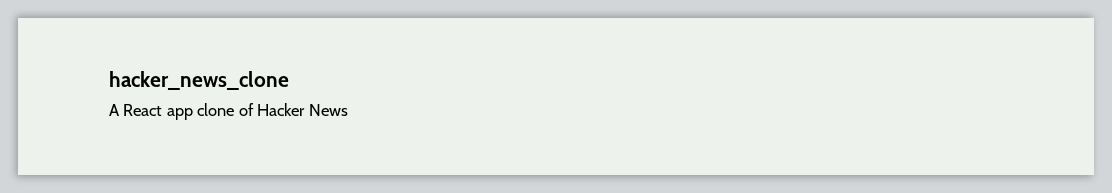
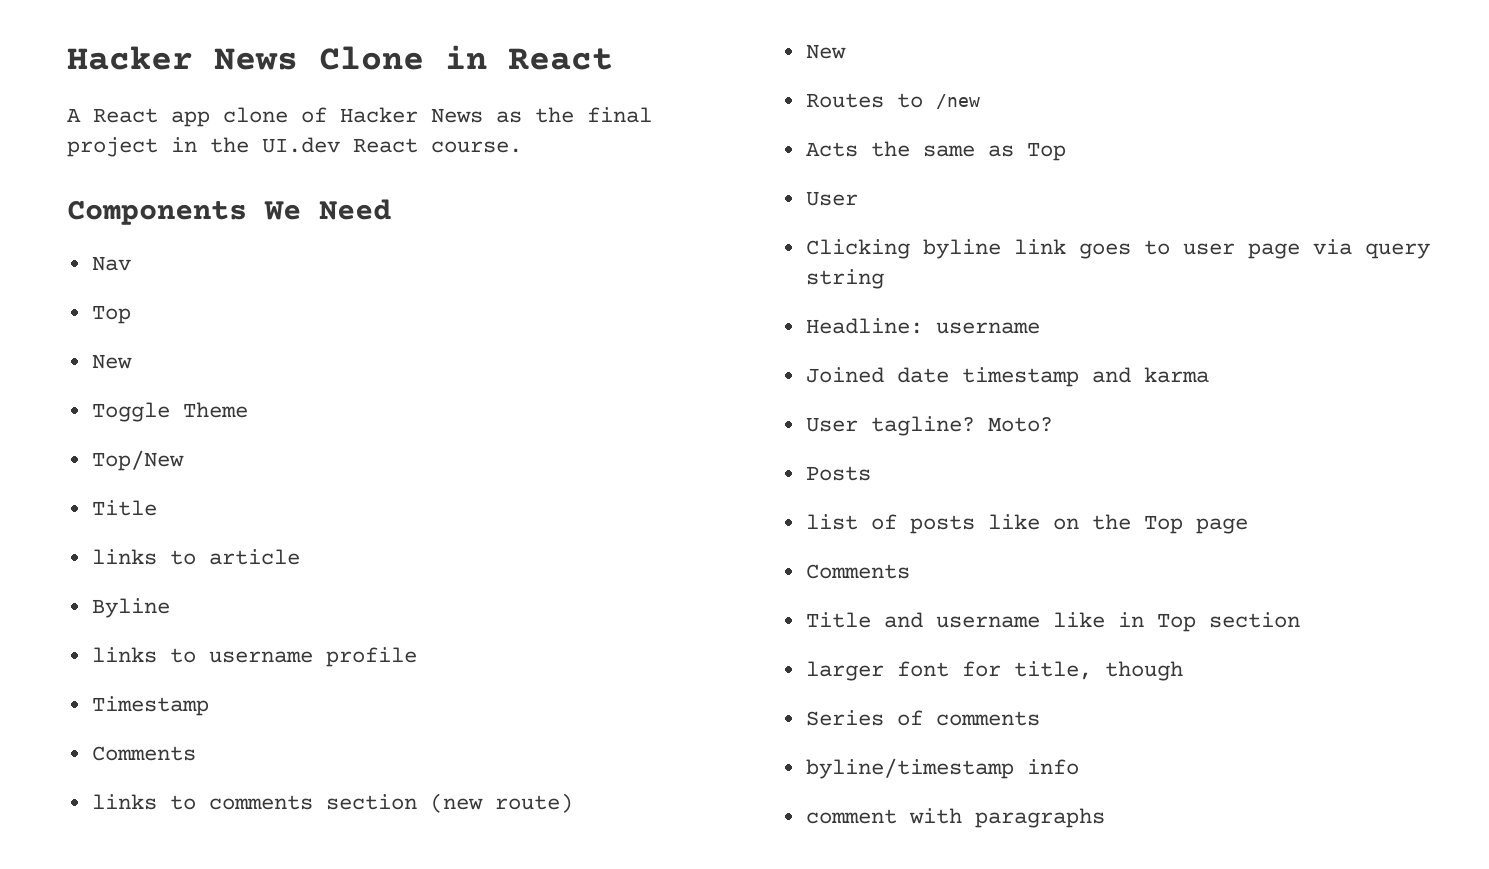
[109,71,289,90] hacker_news_clone -> [67,45,613,70] Hacker News Clone in React
(348, 110) none -> [496,107,652,123] [67,137,522,157] [67,199,391,225] [91,256,131,271] [91,305,131,324] [91,354,132,369] [91,402,248,422] [91,450,184,471] [91,500,157,516] [91,549,300,565] [91,598,170,618] [91,647,417,667] [91,696,209,716] [91,746,196,761] [91,793,573,813] [805,44,846,59] [805,93,980,109] [805,141,1066,161] [805,191,858,206] [805,239,1430,259] [805,269,884,289] [805,318,1040,334] [805,367,1209,387] [805,416,1053,436] [805,466,871,481] [805,514,1248,534] [805,564,910,579] [805,612,1300,632] [805,661,1183,681] [805,710,1040,726] [805,758,1079,779] [805,808,1105,828] as the final project in the UI.dev React course. // Components We Need // Nav // Top // New // Toggle Theme // Top/New // Title // links to article // Byline // links to username profile // Timestamp // Comments // links to comments section (new route) // New // Routes to /new // Acts the same as Top // User // Clicking byline link goes to user page via query string // Headline: username // Joined date timestamp and karma // User tagline? Moto? // Posts // list of posts like on the Top page // Comments // Title and username like in Top section // larger font for title, though // Series of comments // byline/timestamp info // comment with paragraphs

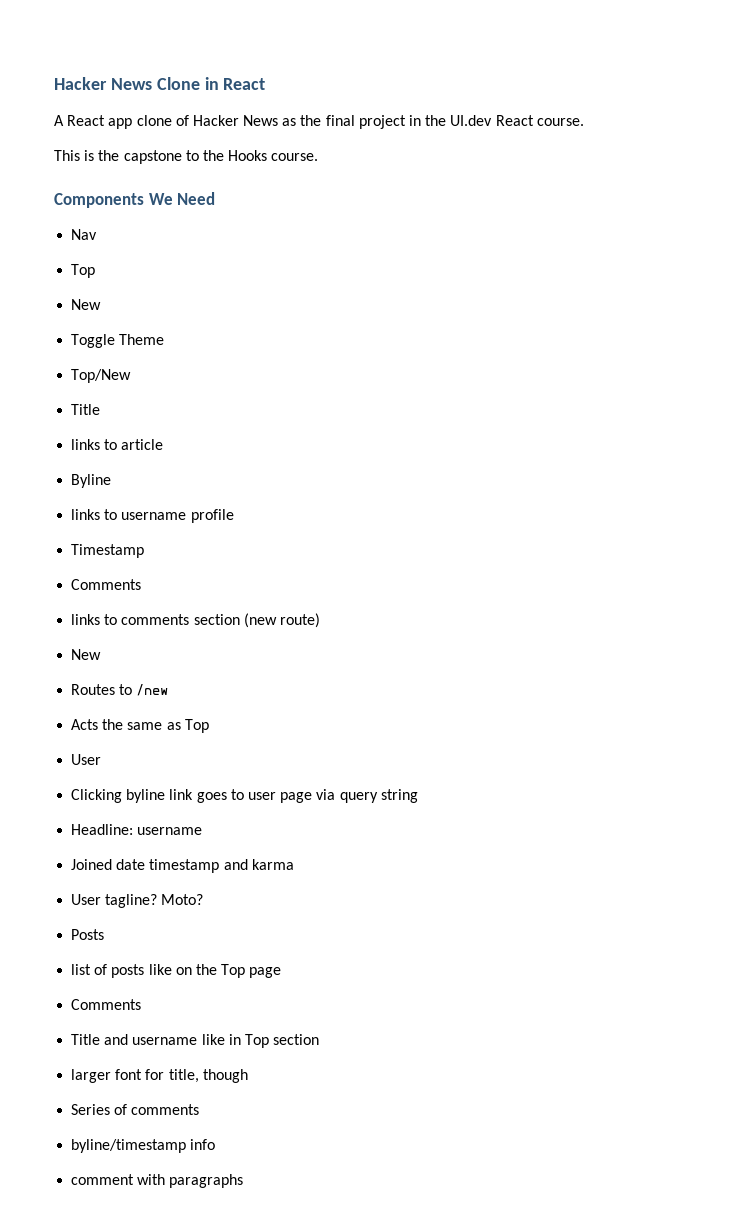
(522, 147) none -> [54,150,319,164] // This is the capstone to the Hooks course.

